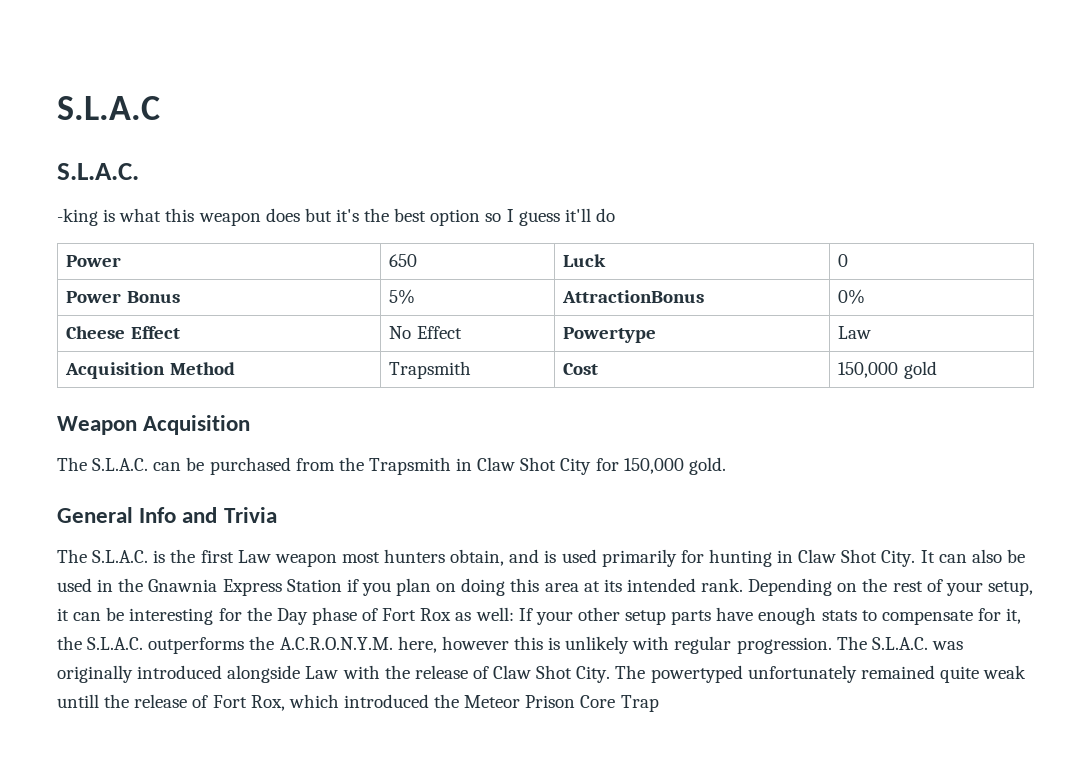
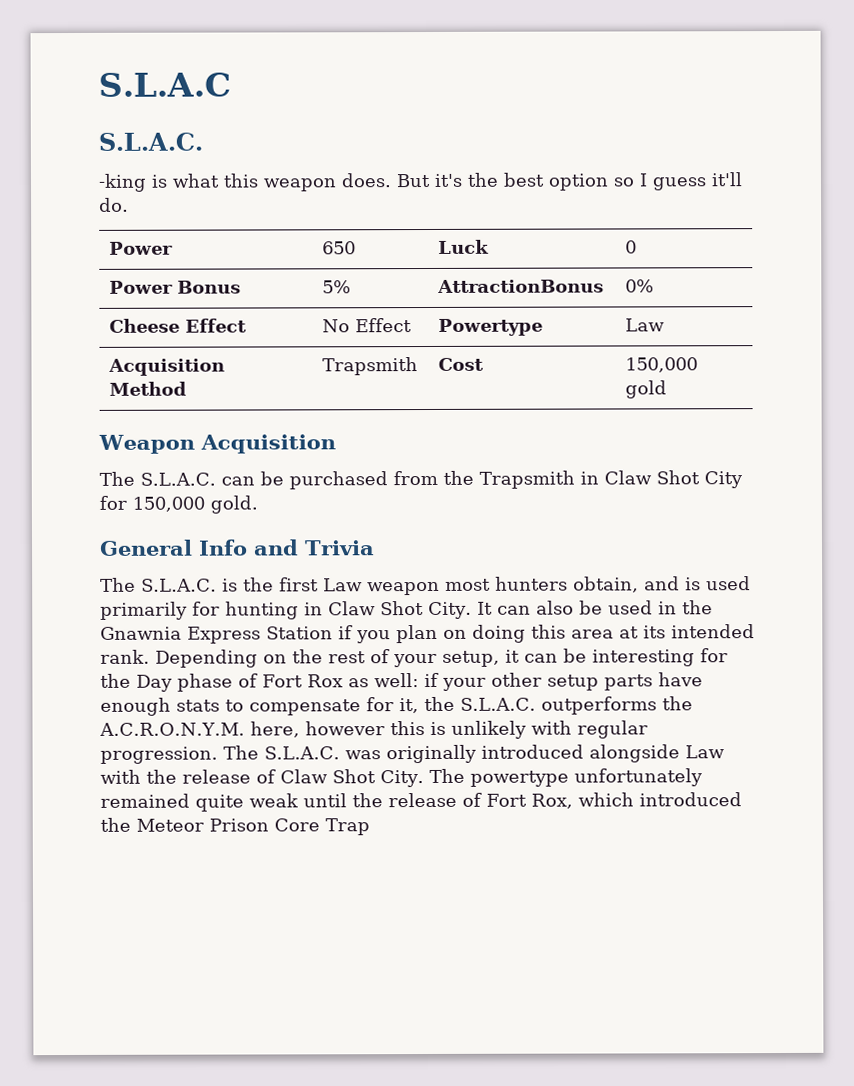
[265,208,332,222] does but -> [341,173,431,188] does. But
[595,208,615,222] do -> [99,197,129,212] do.
[518,608,533,621] If -> [423,672,439,688] if
[650,665,743,683] powertyped -> [469,770,569,787] powertype
[57,694,99,708] untill -> [303,793,347,808] until

